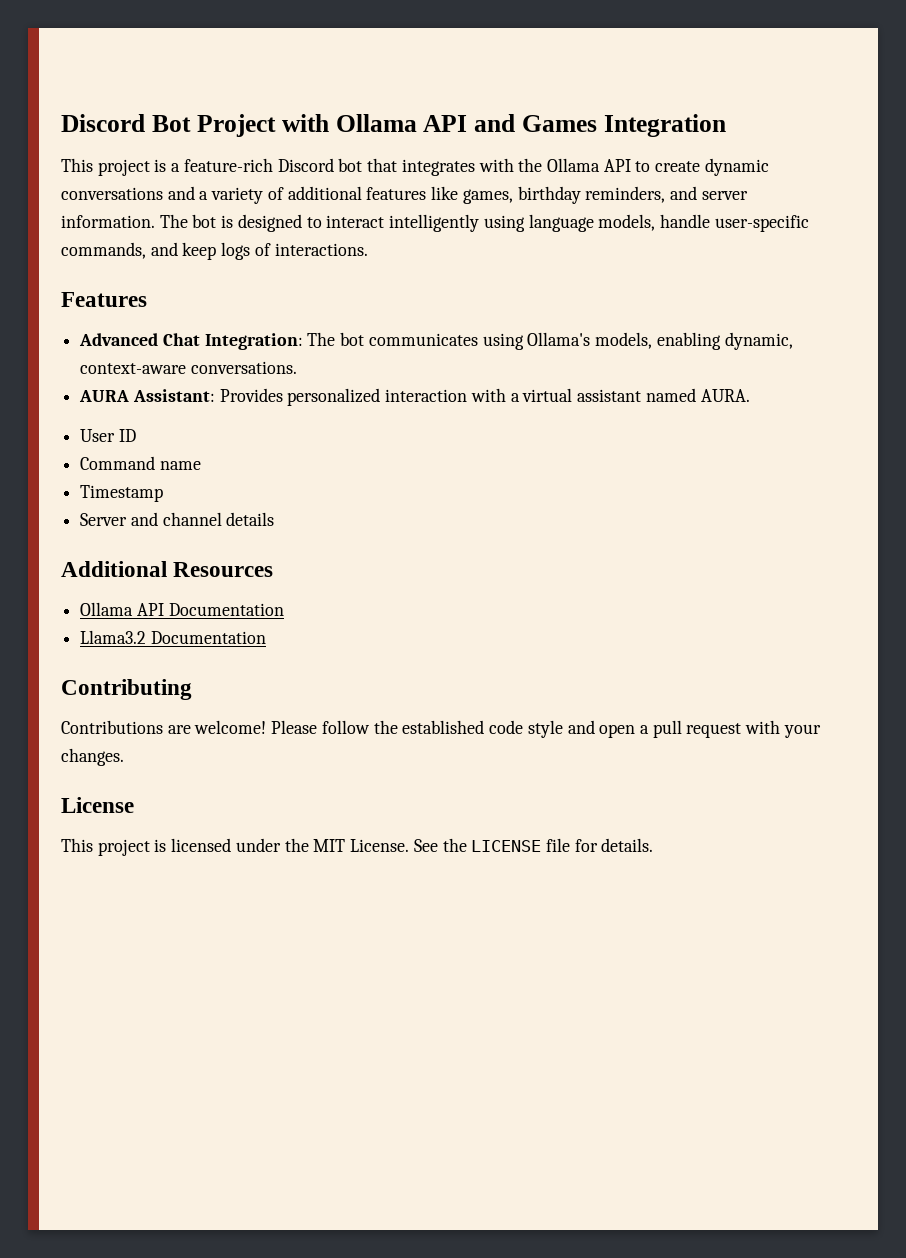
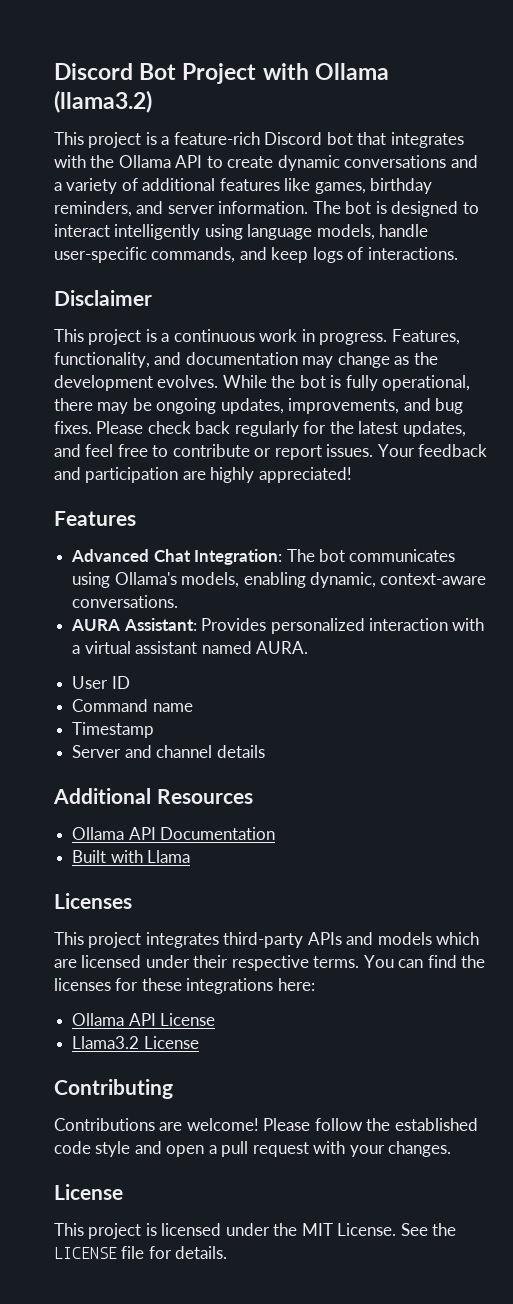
[423,114,727,137] API and Games Integration -> [54,90,152,113] (llama3.2)
(368, 249) none -> [54,290,152,306] [54,329,460,345] [54,352,438,368] [54,375,471,391] [54,398,464,414] [54,421,466,437] [54,444,488,460] [54,467,352,483] // Disclaimer // This project is a continuous work in progress. Features, functionality, and documentation may change as the development evolves. While the bot is fully operational, there may be ongoing updates, improvements, and bug fixes. Please check back regularly for the latest updates, and feel free to contribute or report issues. Your feedback and participation are highly appreciated!
(284, 609) none -> [72,850,191,863] [54,893,132,909] [54,932,480,948] [54,955,486,971] [54,978,315,994] [72,1013,216,1026] // Built with Llama // Licenses // This project integrates third-party APIs and models which are licensed under their respective terms. You can find the licenses for these integrations here: // Ollama API License
[150,631,266,644] Documentation -> [143,1036,199,1049] License

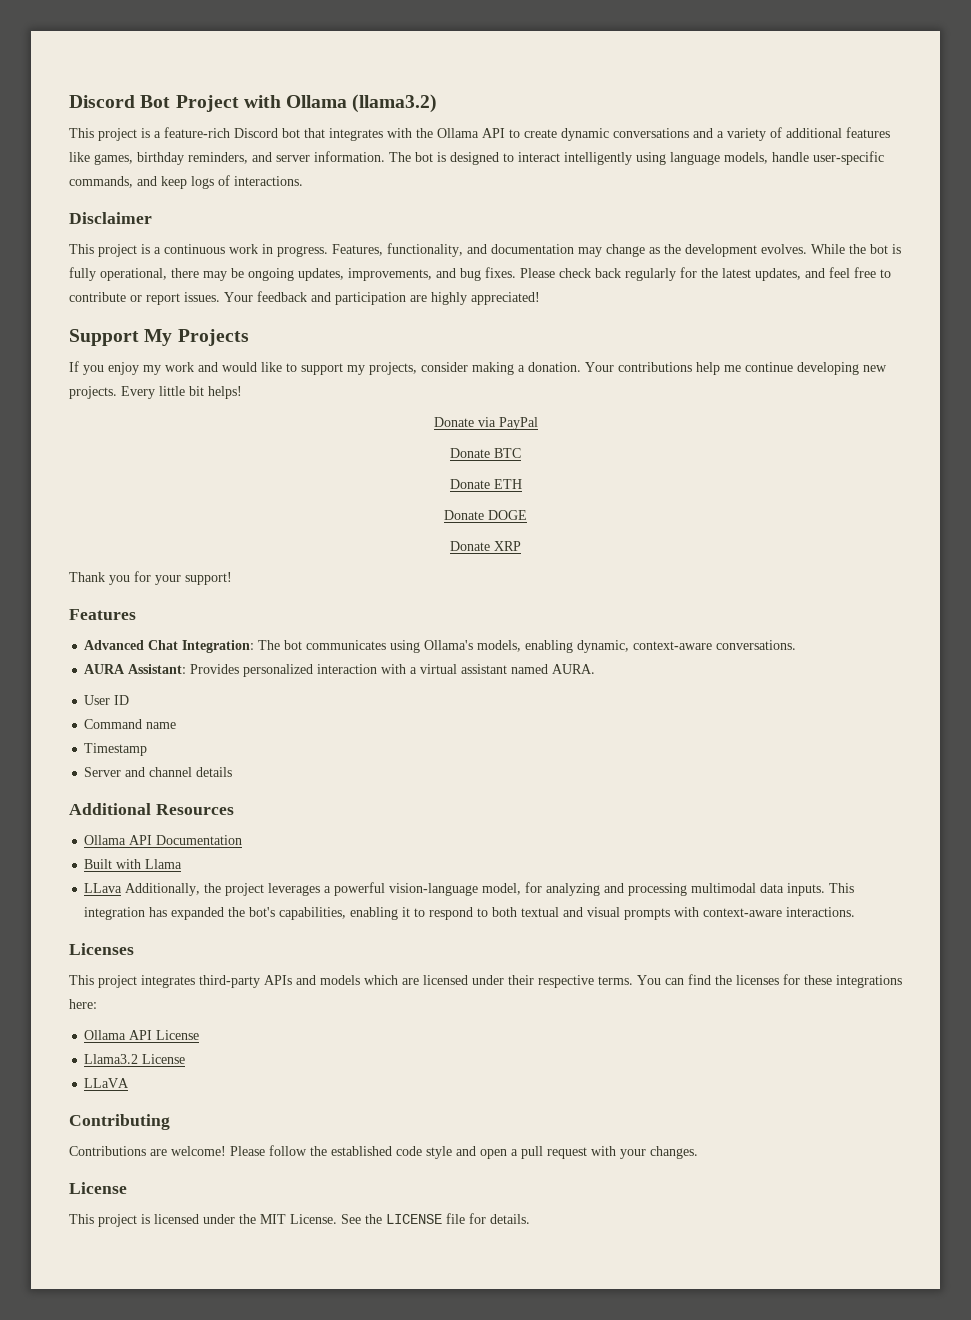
(352, 475) none -> [69,329,249,346] [69,361,887,375] [69,386,242,399] [433,417,538,430] [450,448,521,458] [449,479,522,489] [444,510,527,520] [450,541,521,551] [69,571,232,585] // Support My Projects // If you enjoy my work and would like to support my projects, consider making a donation. Your contributions help me continue developing new projects. Every little bit helps! // Donate via PayPal // Donate BTC // Donate ETH // Donate DOGE // Donate XRP // Thank you for your support!
(191, 856) none -> [84,882,855,896] [84,907,856,920] // LLava Additionally, the project leverages a powerful vision-language model, for analyzing and processing multimodal data inputs. This integration has expanded the bot's capabilities, enabling it to respond to both textual and visual prompts with context-aware interactions.
(199, 1042) none -> [84,1078,130,1088] // LLaVA

